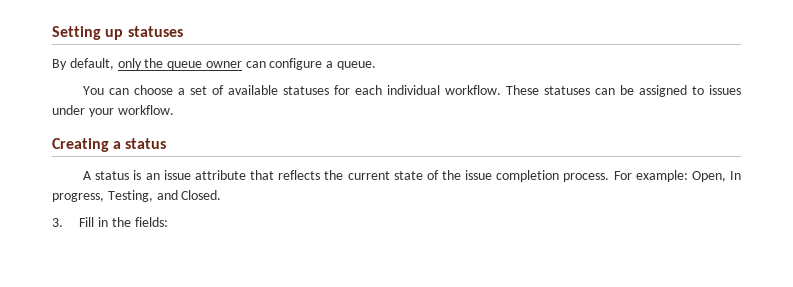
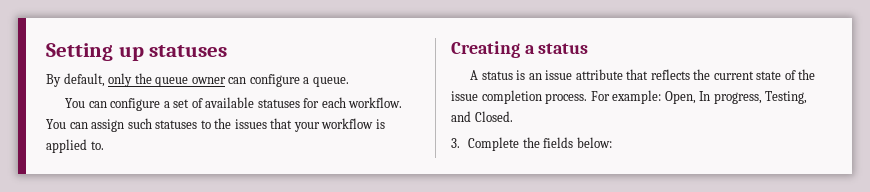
[134,85,174,95] choose -> [110,98,161,111] configure
[387,85,742,97] [52,105,174,117] individual workflow. These statuses can be assigned to issues under your workflow. -> [348,97,403,108] [46,118,385,132] [46,139,104,153] workflow. You can assign such statuses to the issues that your workflow is applied to.
[79,217,168,227] Fill in the fields: -> [468,137,612,151] Complete the fields below:

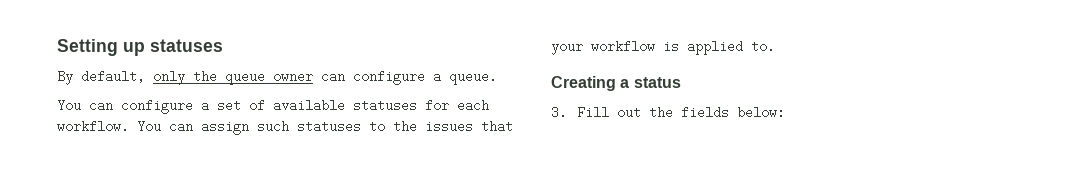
[470,69,816,80] [451,90,808,104] [451,111,513,122] // A status is an issue attribute that reflects the current state of the issue completion process. For example: Open, In progress, Testing, and Closed. -> (681, 82) none
[468,137,520,151] Complete -> [577,106,642,119] Fill out

